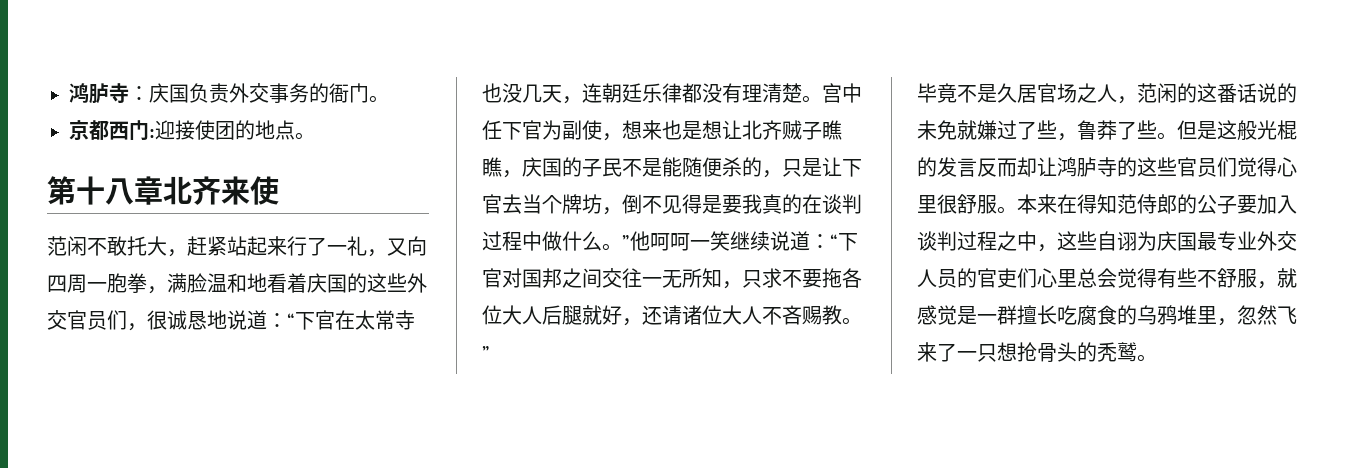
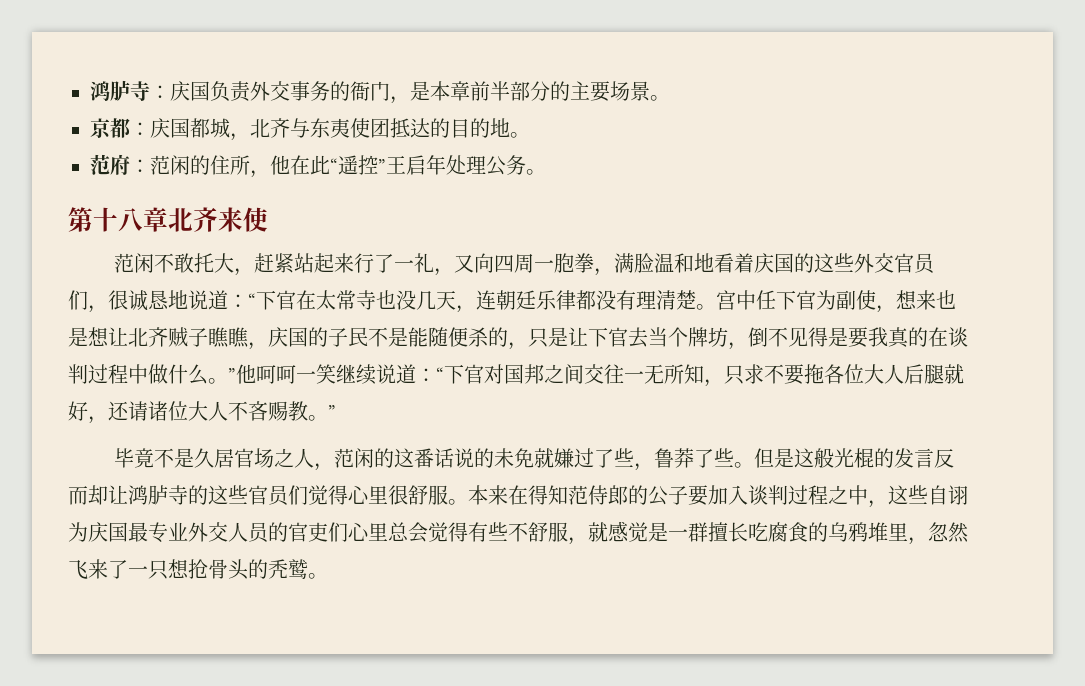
[369,95,389,103] [69,120,295,140] 。 // 京都西门:迎接使团的地点 -> [390,81,670,104] [90,118,530,141] [90,154,526,178] ，是本章前半部分的主要场景。 // 京都：庆国都城，北齐与东夷使团抵达的目的地。 // 范府：范闲的住所，他在此“遥控”王启年处理公务

